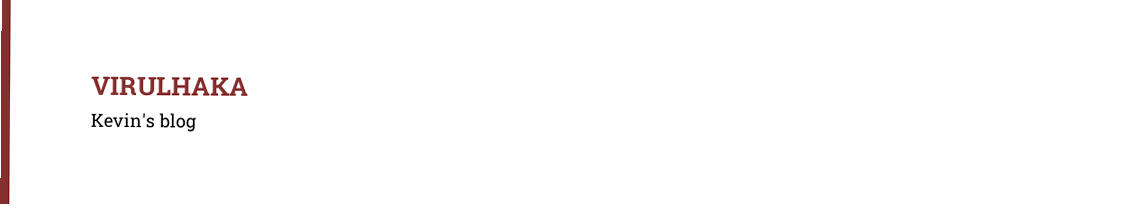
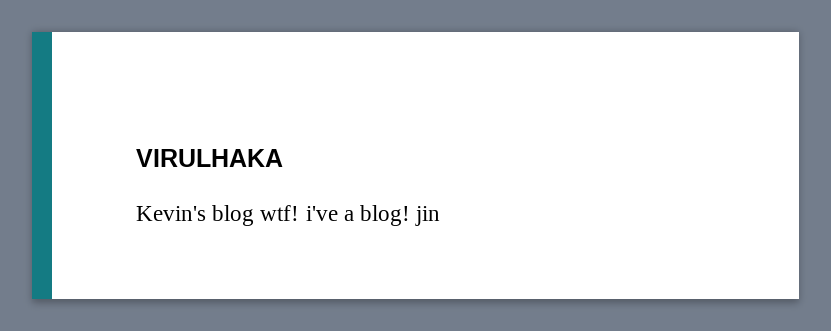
(196, 122) none -> [260,205,441,226] wtf! i've a blog! jin

